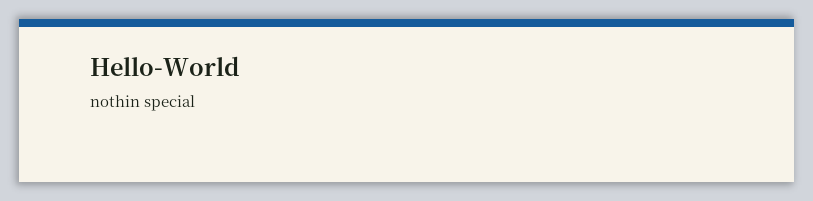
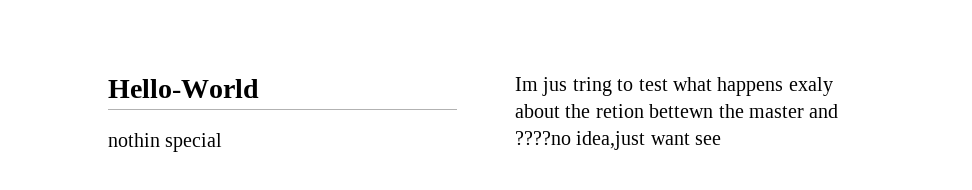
(196, 103) none -> [515,77,833,96] [515,104,839,118] [515,131,722,150] // Im jus tring to test what happens exaly about the retion bettewn the master and ????no idea,just want see

